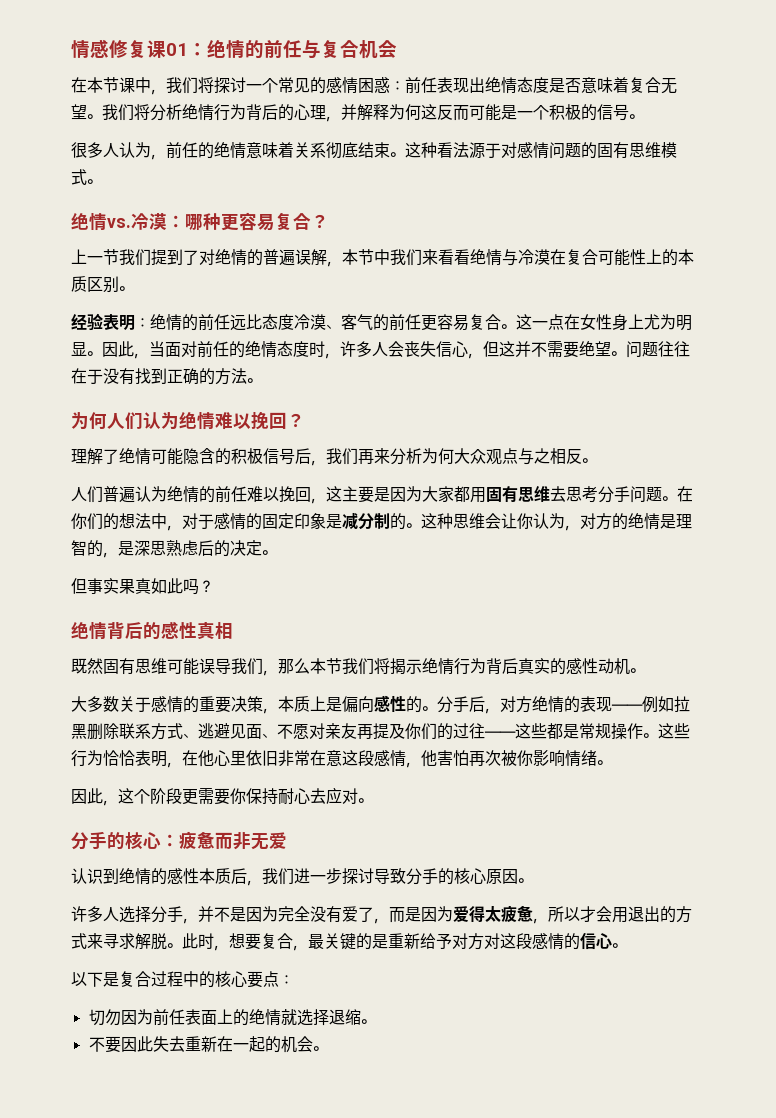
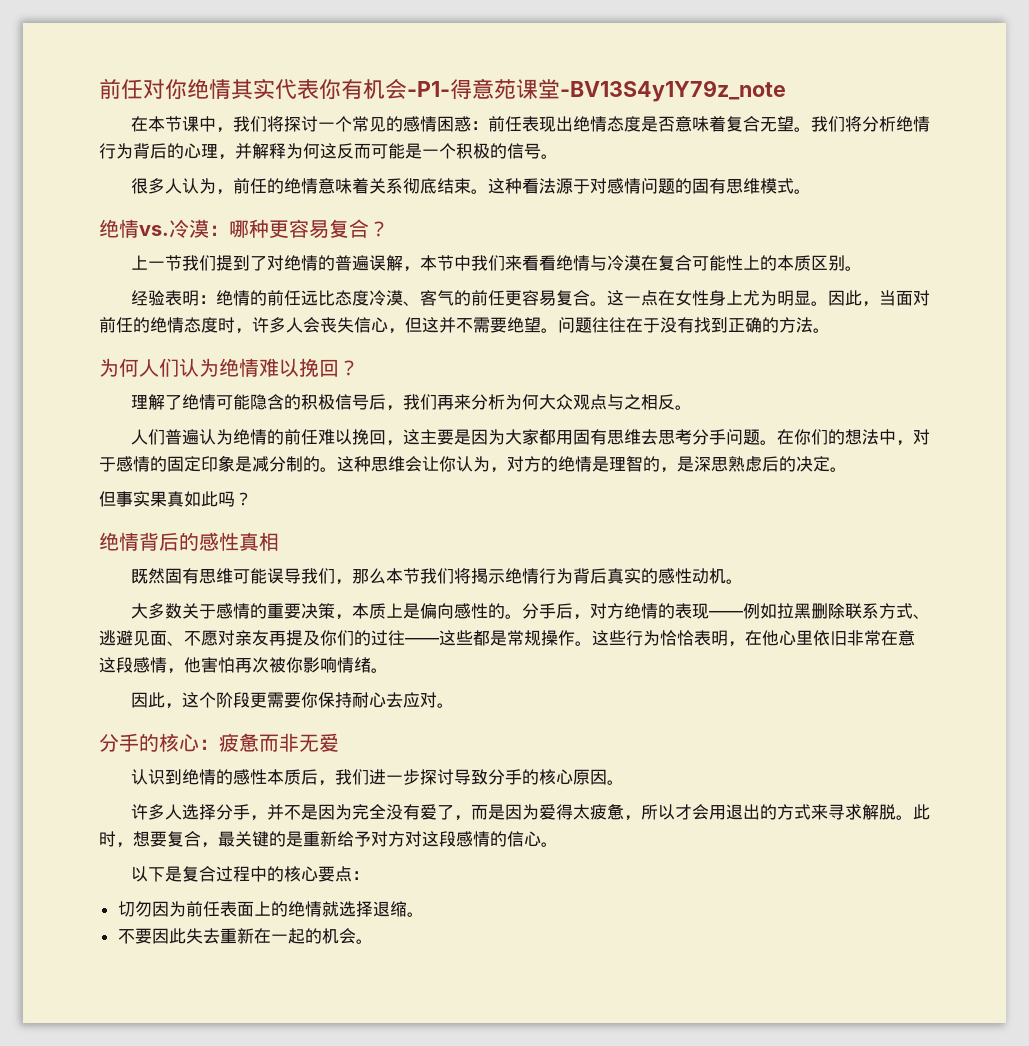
[71,39,397,59] 情感修复课01：绝情的前任与复合机会 -> [99,78,786,102] 前任对你绝情其实代表你有机会-P1-得意苑课堂-BV13S4y1Y79z_note

